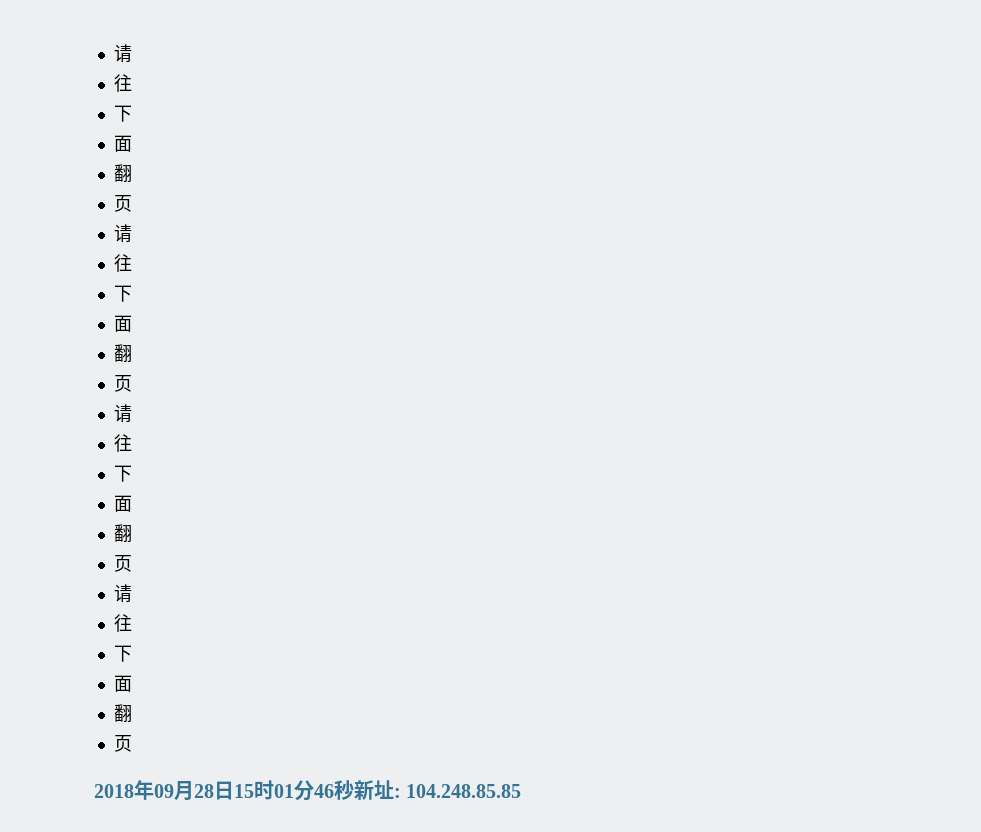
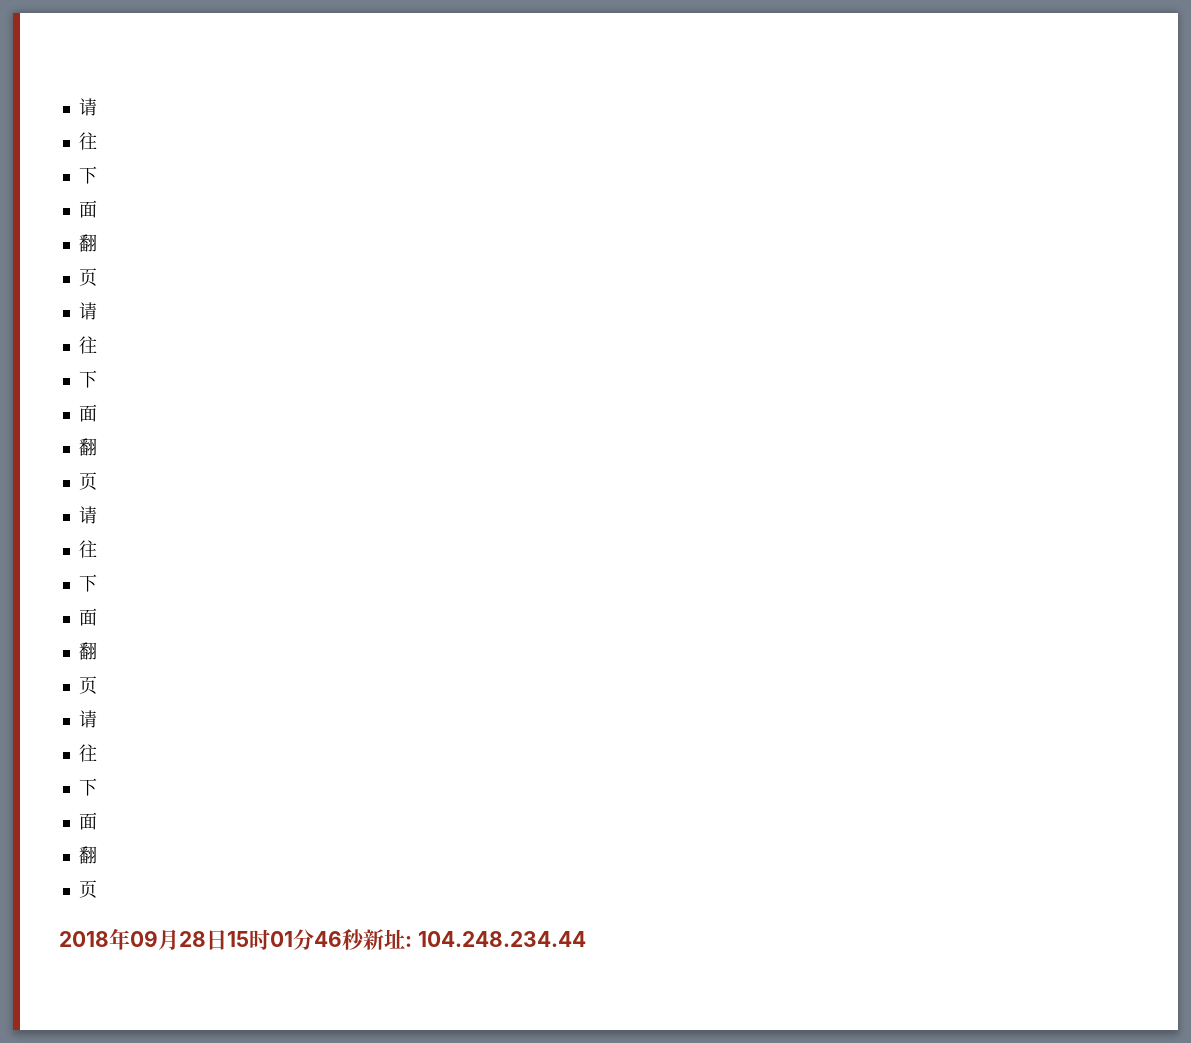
[406,784,522,798] 104.248.85.85 -> [417,931,586,947] 104.248.234.44

